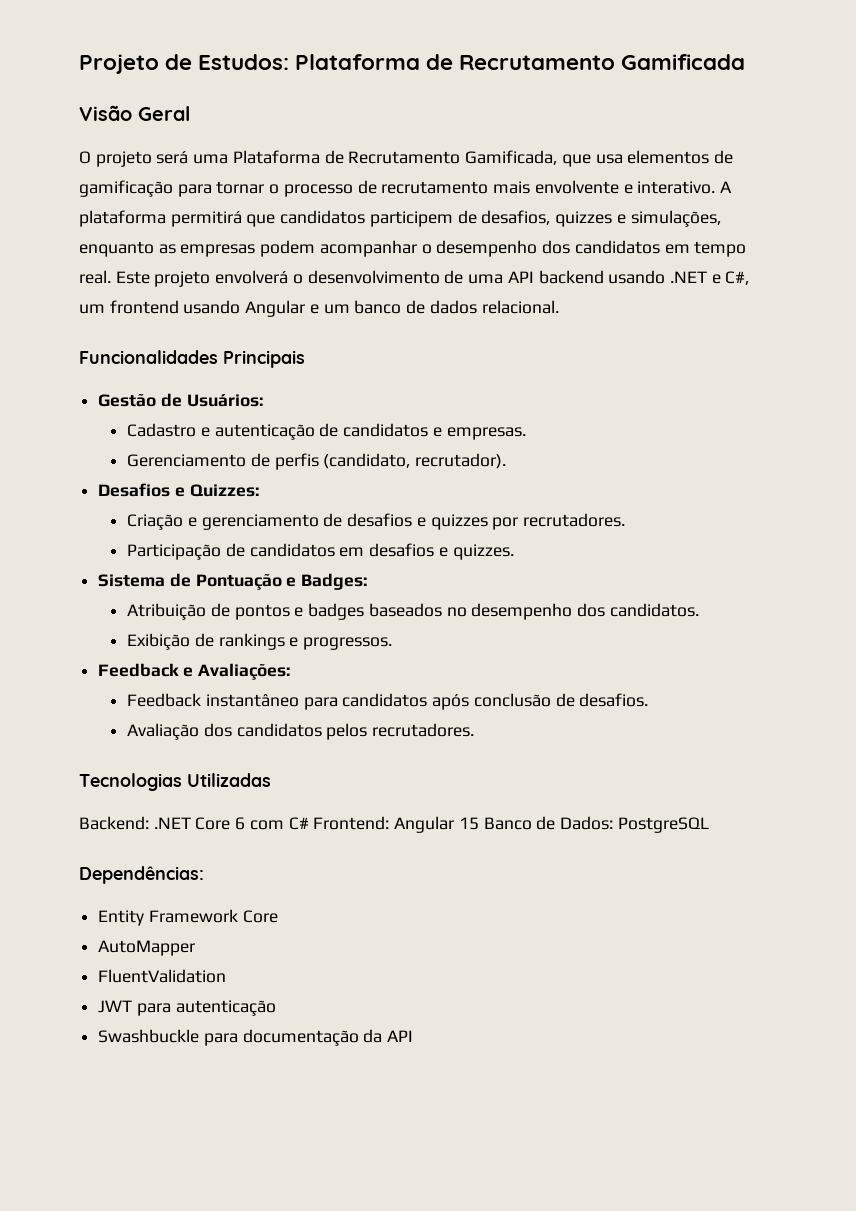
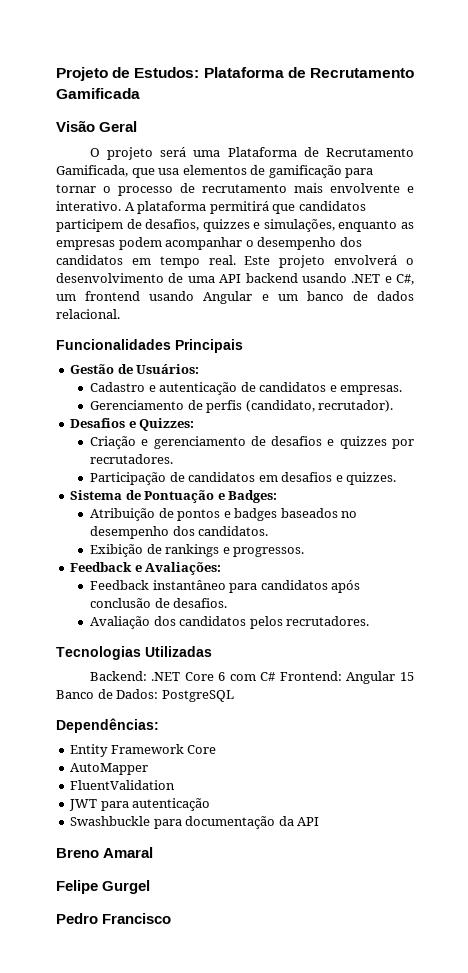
(414, 1036) none -> [56,847,154,858] [56,880,151,894] [56,913,172,924] // Breno Amaral // Felipe Gurgel // Pedro Francisco

